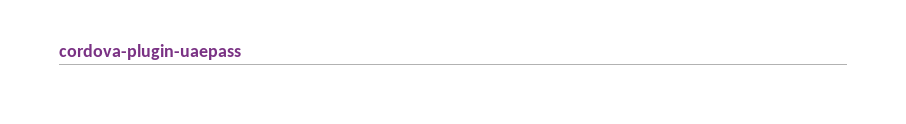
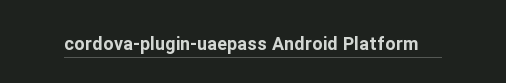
(241, 52) none -> [271,36,418,50] Android Platform

